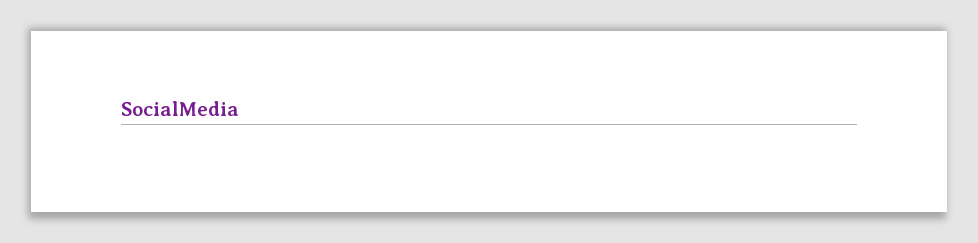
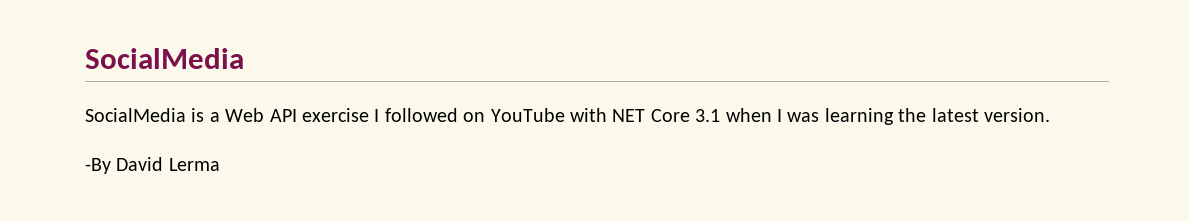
[121,101,239,116] SocialMedia -> [85,48,244,69] [85,108,1050,125] [85,157,220,174] SocialMedia // SocialMedia is a Web API exercise I followed on YouTube with NET Core 3.1 when I was learning the latest version. // -By David Lerma

